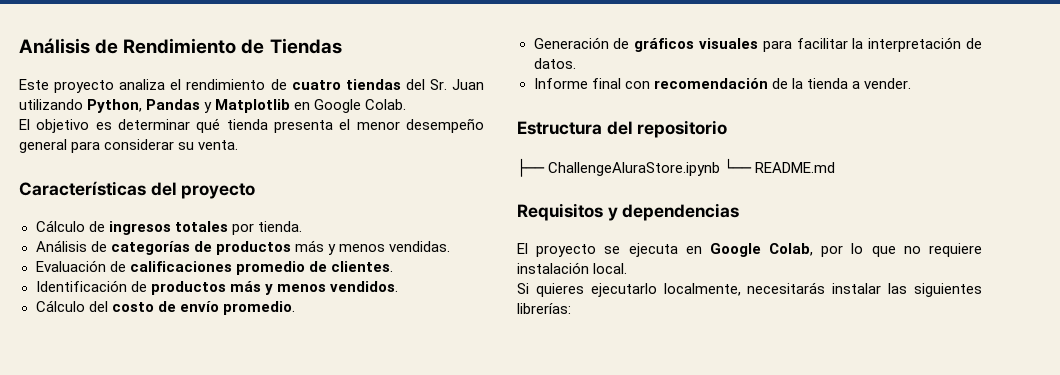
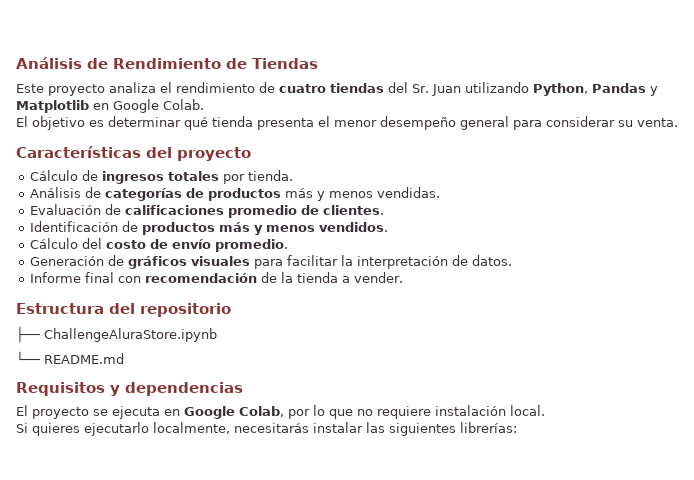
(721, 169) none -> (217, 335) //

